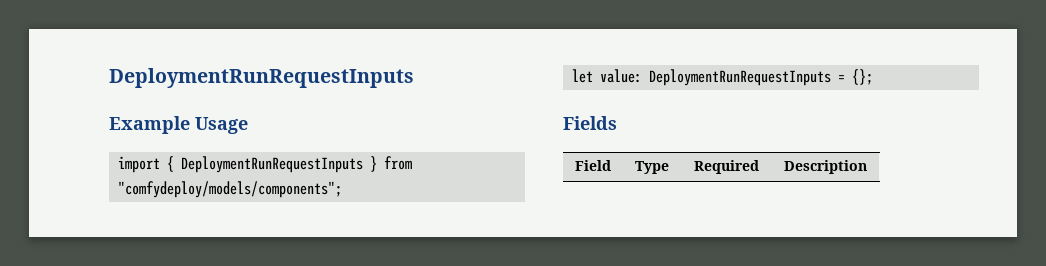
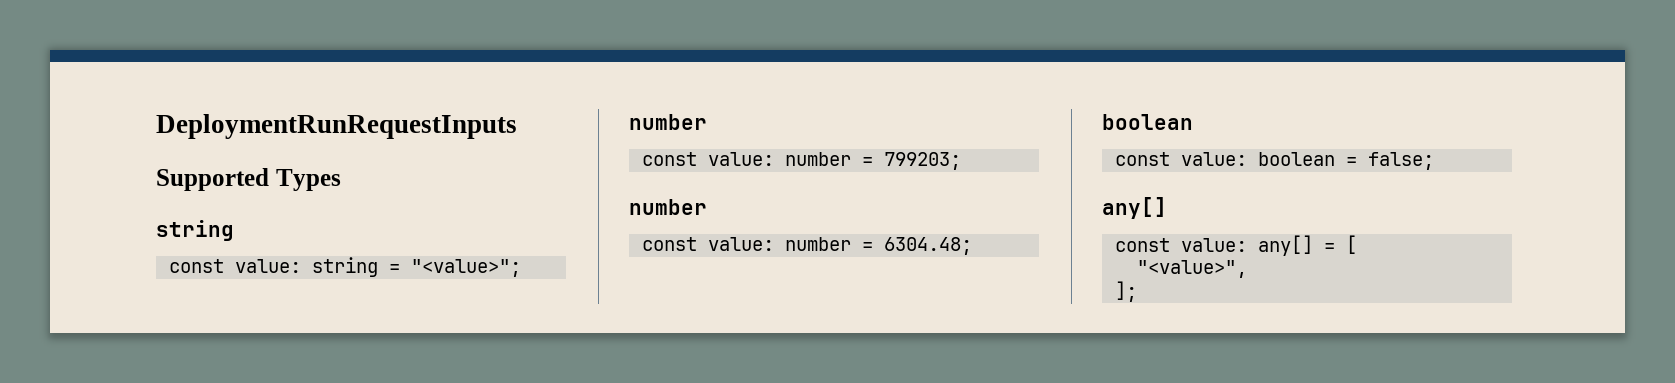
[109,116,248,134] [118,156,413,173] [118,181,343,198] [572,69,874,86] [563,116,617,130] [574,160,611,171] [634,161,669,174] [693,160,759,174] [783,160,867,174] Example Usage // import { DeploymentRunRequestInputs } from "comfydeploy/models/components"; // let value: DeploymentRunRequestInputs = {}; // Fields // Field | Type | Required | Description -> [156,168,341,191] [156,220,234,241] [168,257,521,277] [629,114,707,130] [641,152,961,170] [629,199,707,215] [641,237,972,255] [1102,114,1193,130] [1114,152,1434,170] [1102,197,1167,219] [1114,235,1357,256] [1136,260,1247,278] [1114,281,1137,302] Supported Types // string // const value: string = "<value>"; // number // const value: number = 799203; // number // const value: number = 6304.48; // boolean // const value: boolean = false; // any[] // const value: any[] = [ // "<value>", // ];

